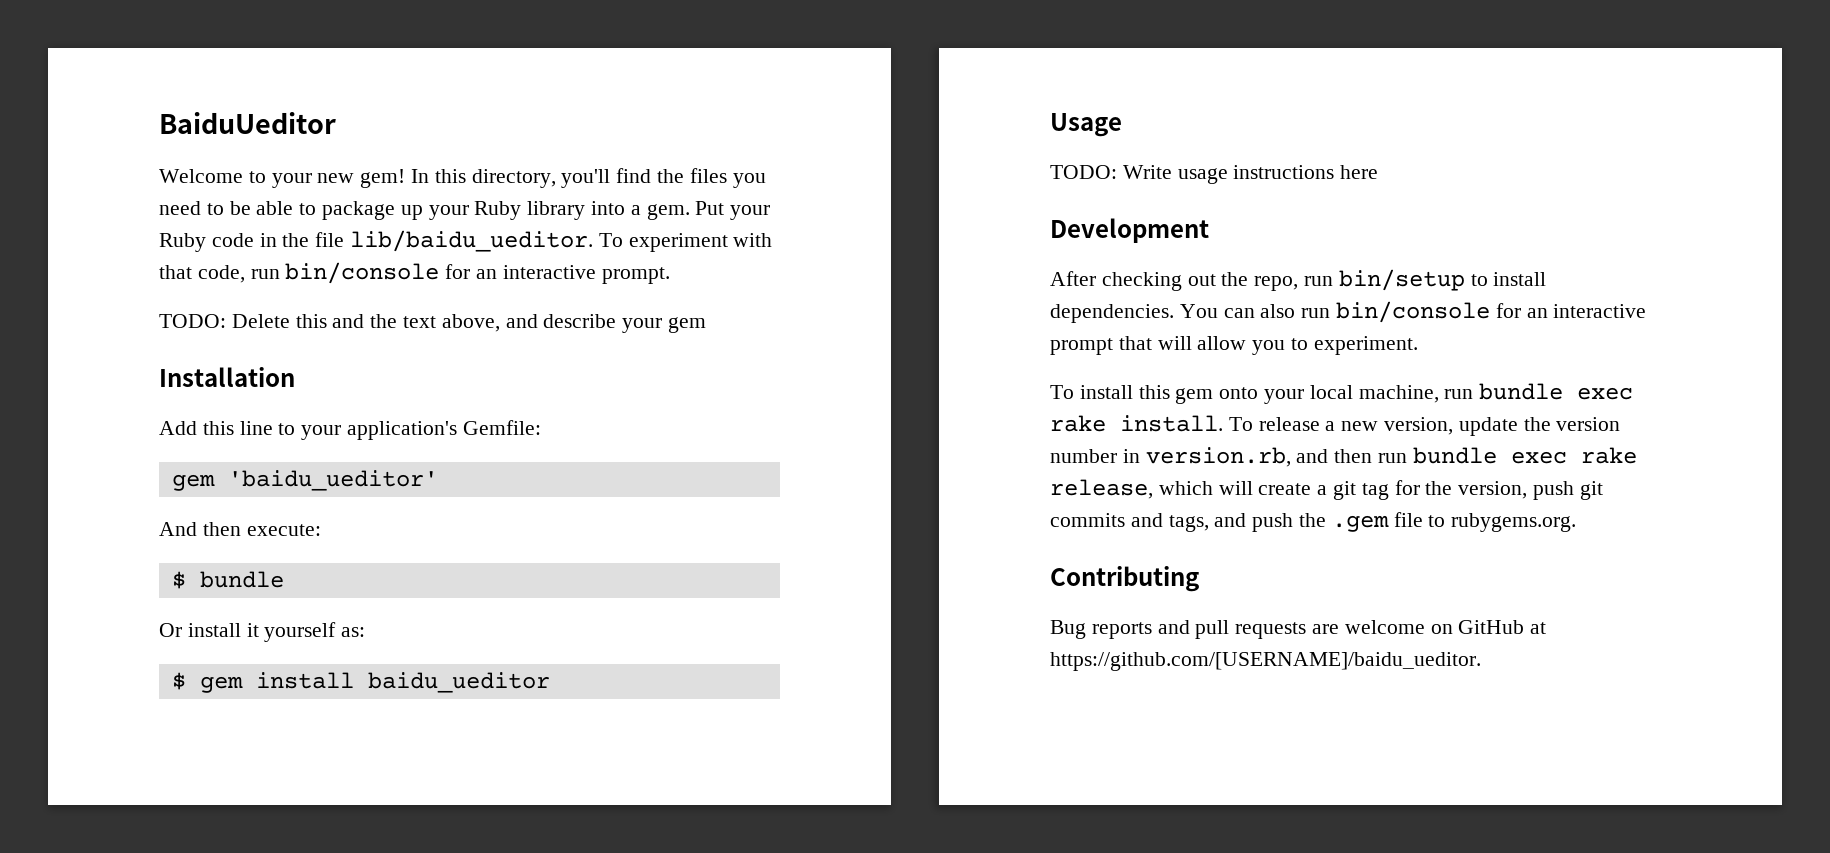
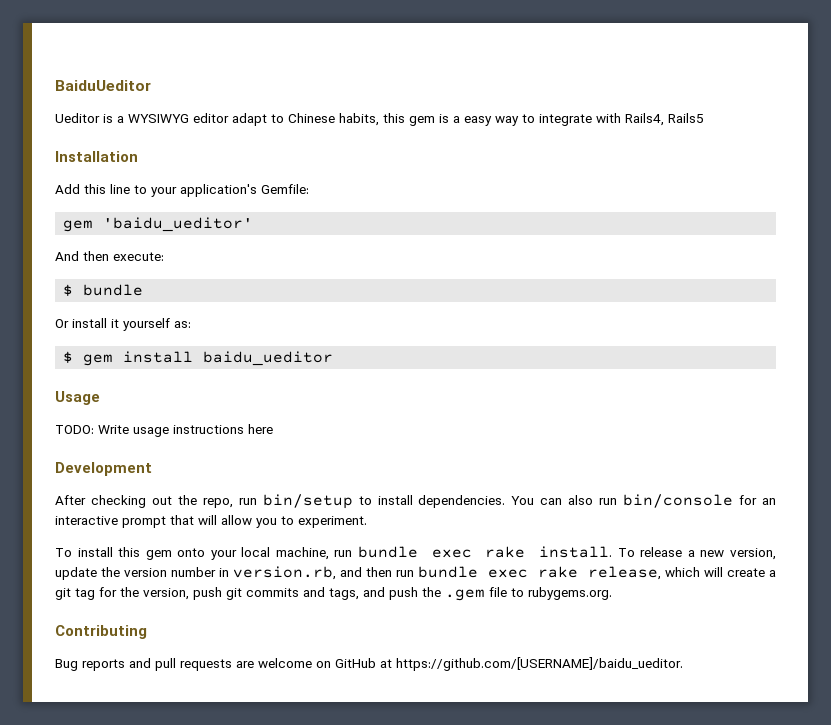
[159,168,766,188] [159,201,771,220] [159,230,773,252] [159,262,670,284] [159,314,707,333] Welcome to your new gem! In this directory, you'll find the files you need to be able to package up your Ruby library into a gem. Put your Ruby code in the file lib/baidu_ueditor. To experiment with that code, run bin/console for an interactive prompt. // TODO: Delete this and the text above, and describe your gem -> [55,113,704,126] Ueditor is a WYSIWYG editor adapt to Chinese habits, this gem is a easy way to integrate with Rails4, Rails5

